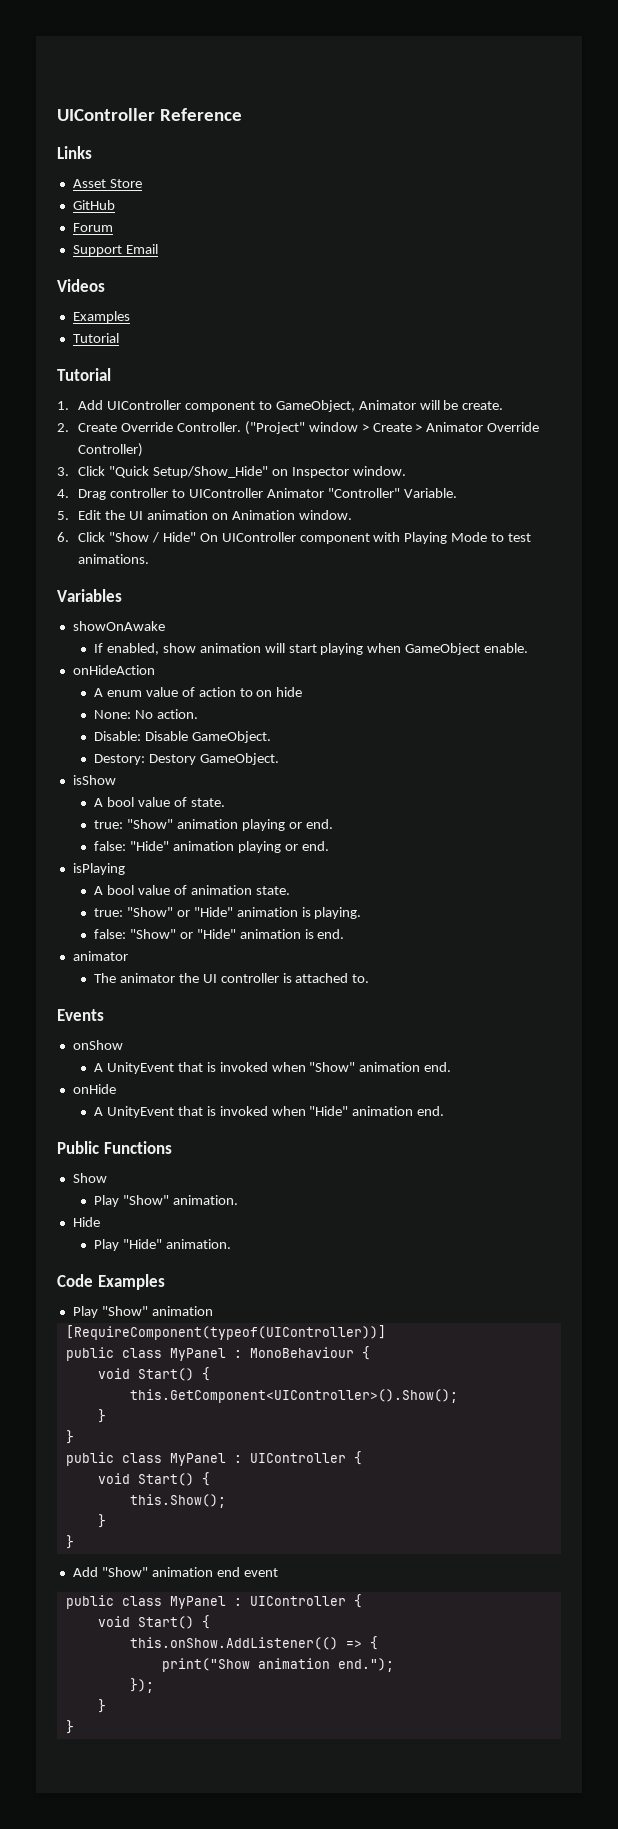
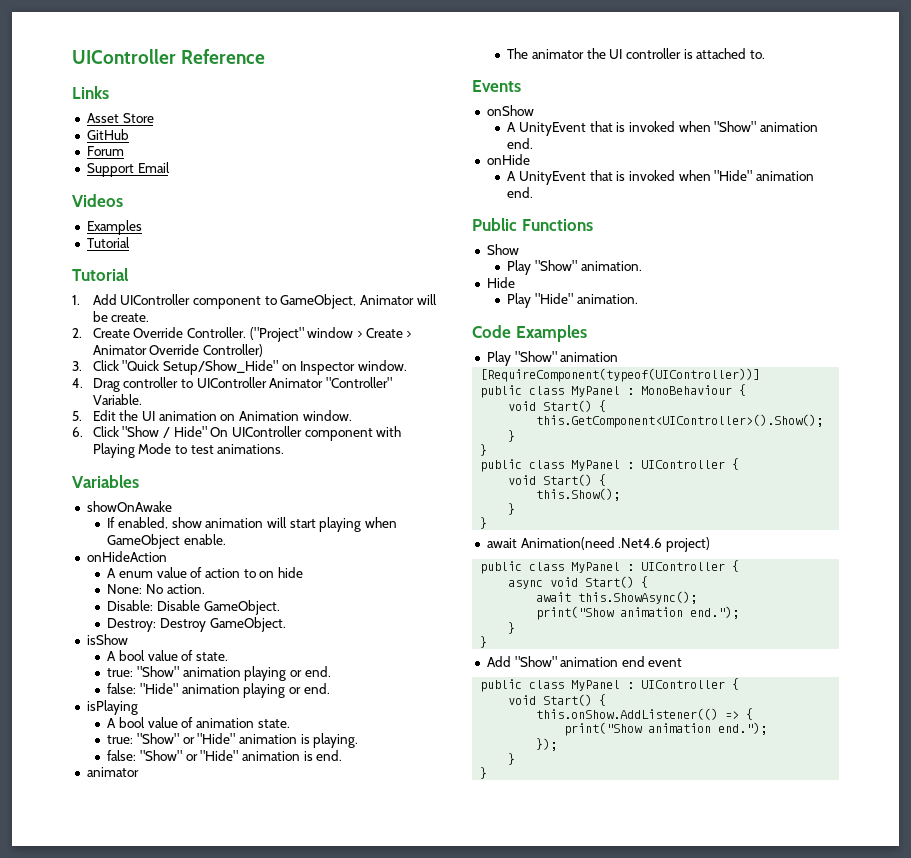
[93,754,196,765] Destory: Destory -> [107,618,207,632] Destroy: Destroy
(74, 1542) none -> [486,537,710,552] [480,560,740,574] [508,576,649,589] [536,591,698,604] [536,606,740,620] [508,622,516,634] [480,636,488,648] // await Animation(need .Net4.6 project) // public class MyPanel : UIController { // async void Start() { // await this.ShowAsync(); // print("Show animation end."); // } // }

